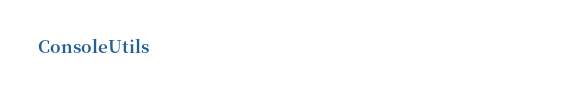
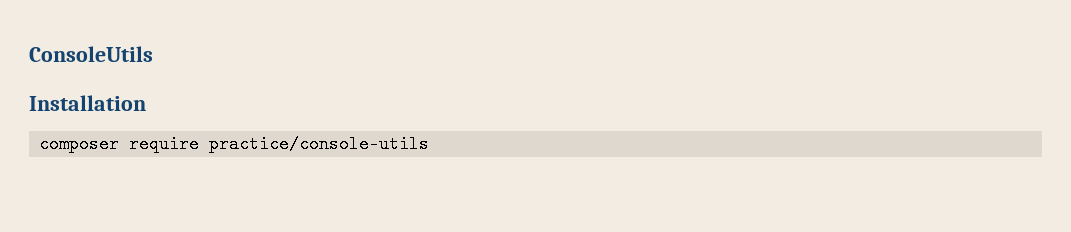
(149, 45) none -> [29,95,146,111] [39,135,430,153] // Installation // composer require practice/console-utils

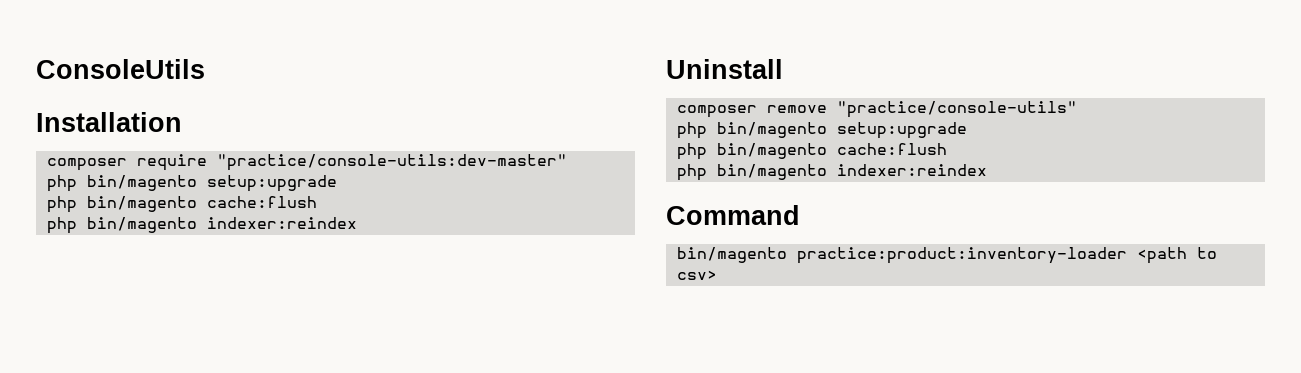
[209,135,430,153] practice/console-utils -> [217,154,568,171] [47,175,338,192] [47,196,318,213] [47,217,358,234] [666,59,783,79] [677,101,1078,118] [677,122,968,139] [677,143,948,160] [677,164,988,181] [666,205,800,225] [677,247,1218,264] [677,270,718,280] "practice/console-utils:dev-master" // php bin/magento setup:upgrade // php bin/magento cache:flush // php bin/magento indexer:reindex // Uninstall // composer remove "practice/console-utils" // php bin/magento setup:upgrade // php bin/magento cache:flush // php bin/magento indexer:reindex // Command // bin/magento practice:product:inventory-loader <path to csv>

